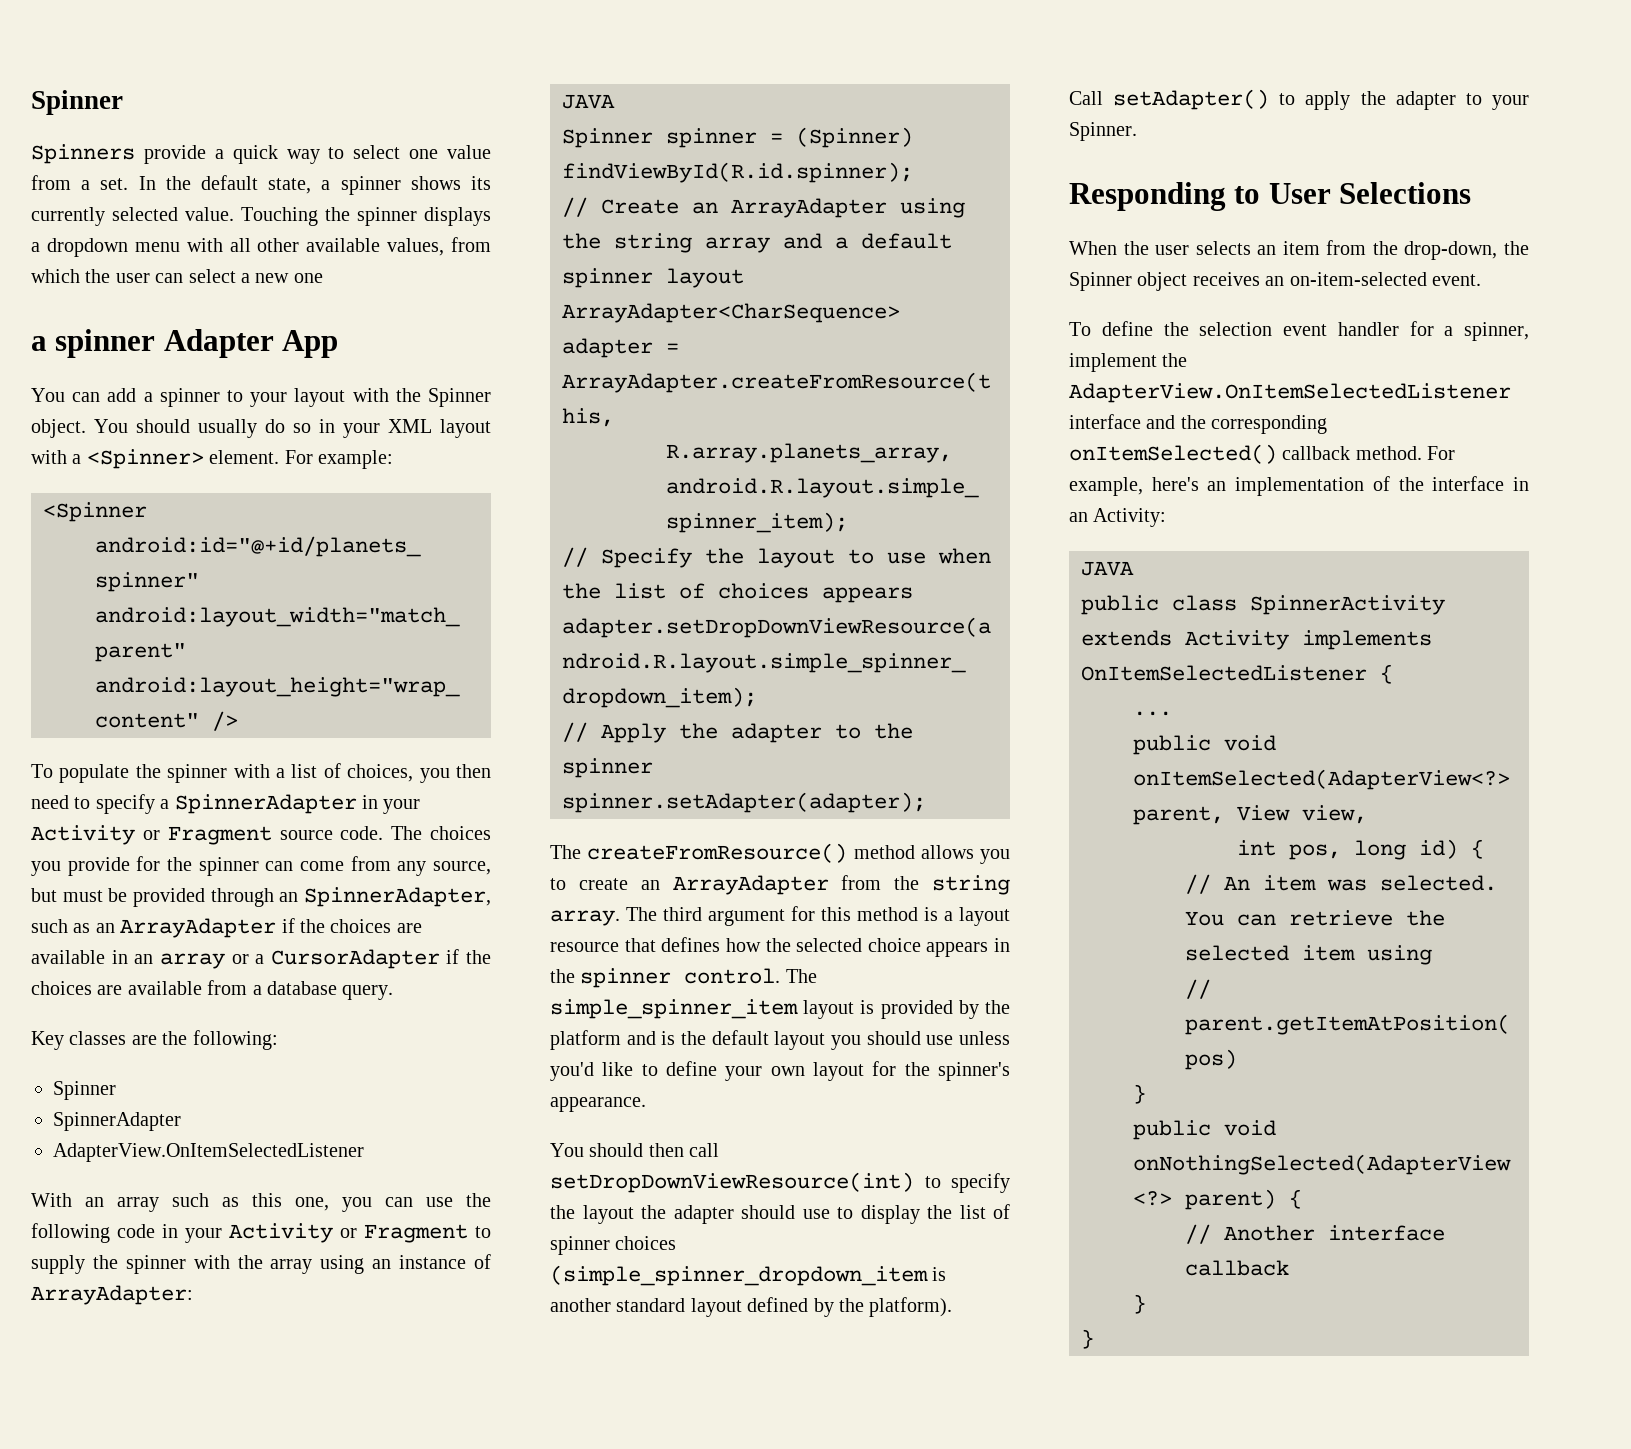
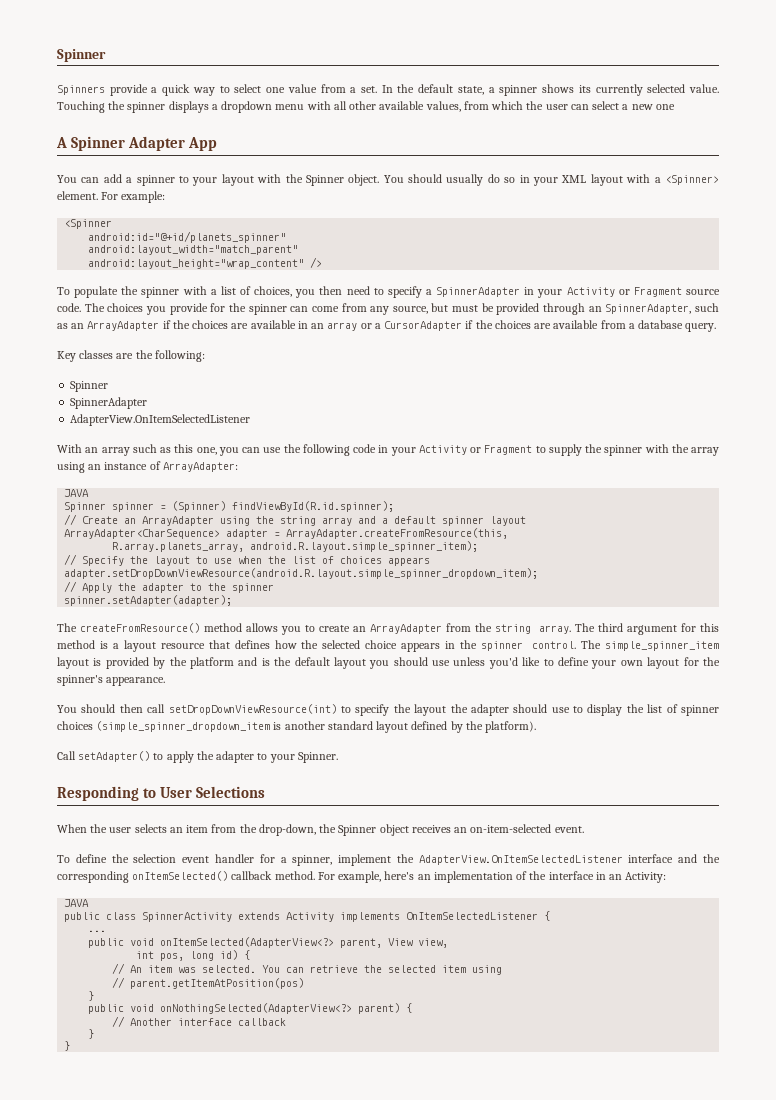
[31,329,156,358] a spinner -> [56,136,126,151] A Spinner

